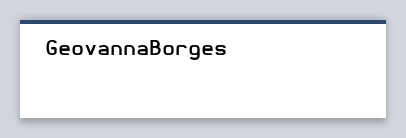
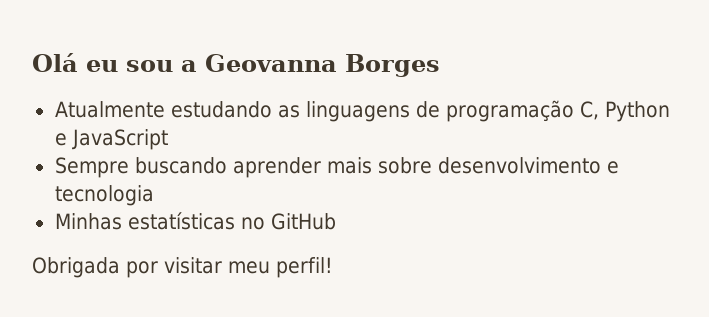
[45,40,227,60] GeovannaBorges -> [32,53,440,77] [54,100,670,122] [54,129,168,150] [54,157,619,178] [54,185,154,206] [54,212,336,230] [32,257,333,278] Olá eu sou a Geovanna Borges // Atualmente estudando as linguagens de programação C, Python e JavaScript // Sempre buscando aprender mais sobre desenvolvimento e tecnologia // Minhas estatísticas no GitHub // Obrigada por visitar meu perfil!

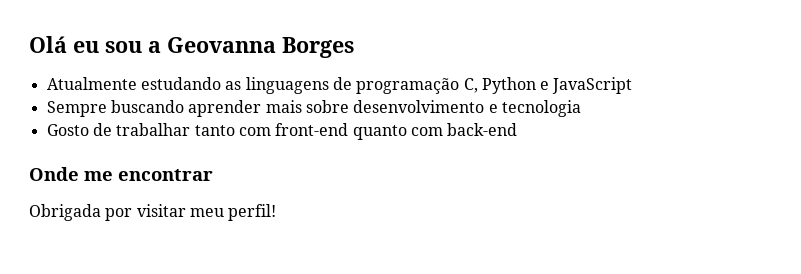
[54,212,336,230] Minhas estatísticas no GitHub -> [46,123,518,140] [29,167,213,181] Gosto de trabalhar tanto com front-end quanto com back-end // Onde me encontrar

